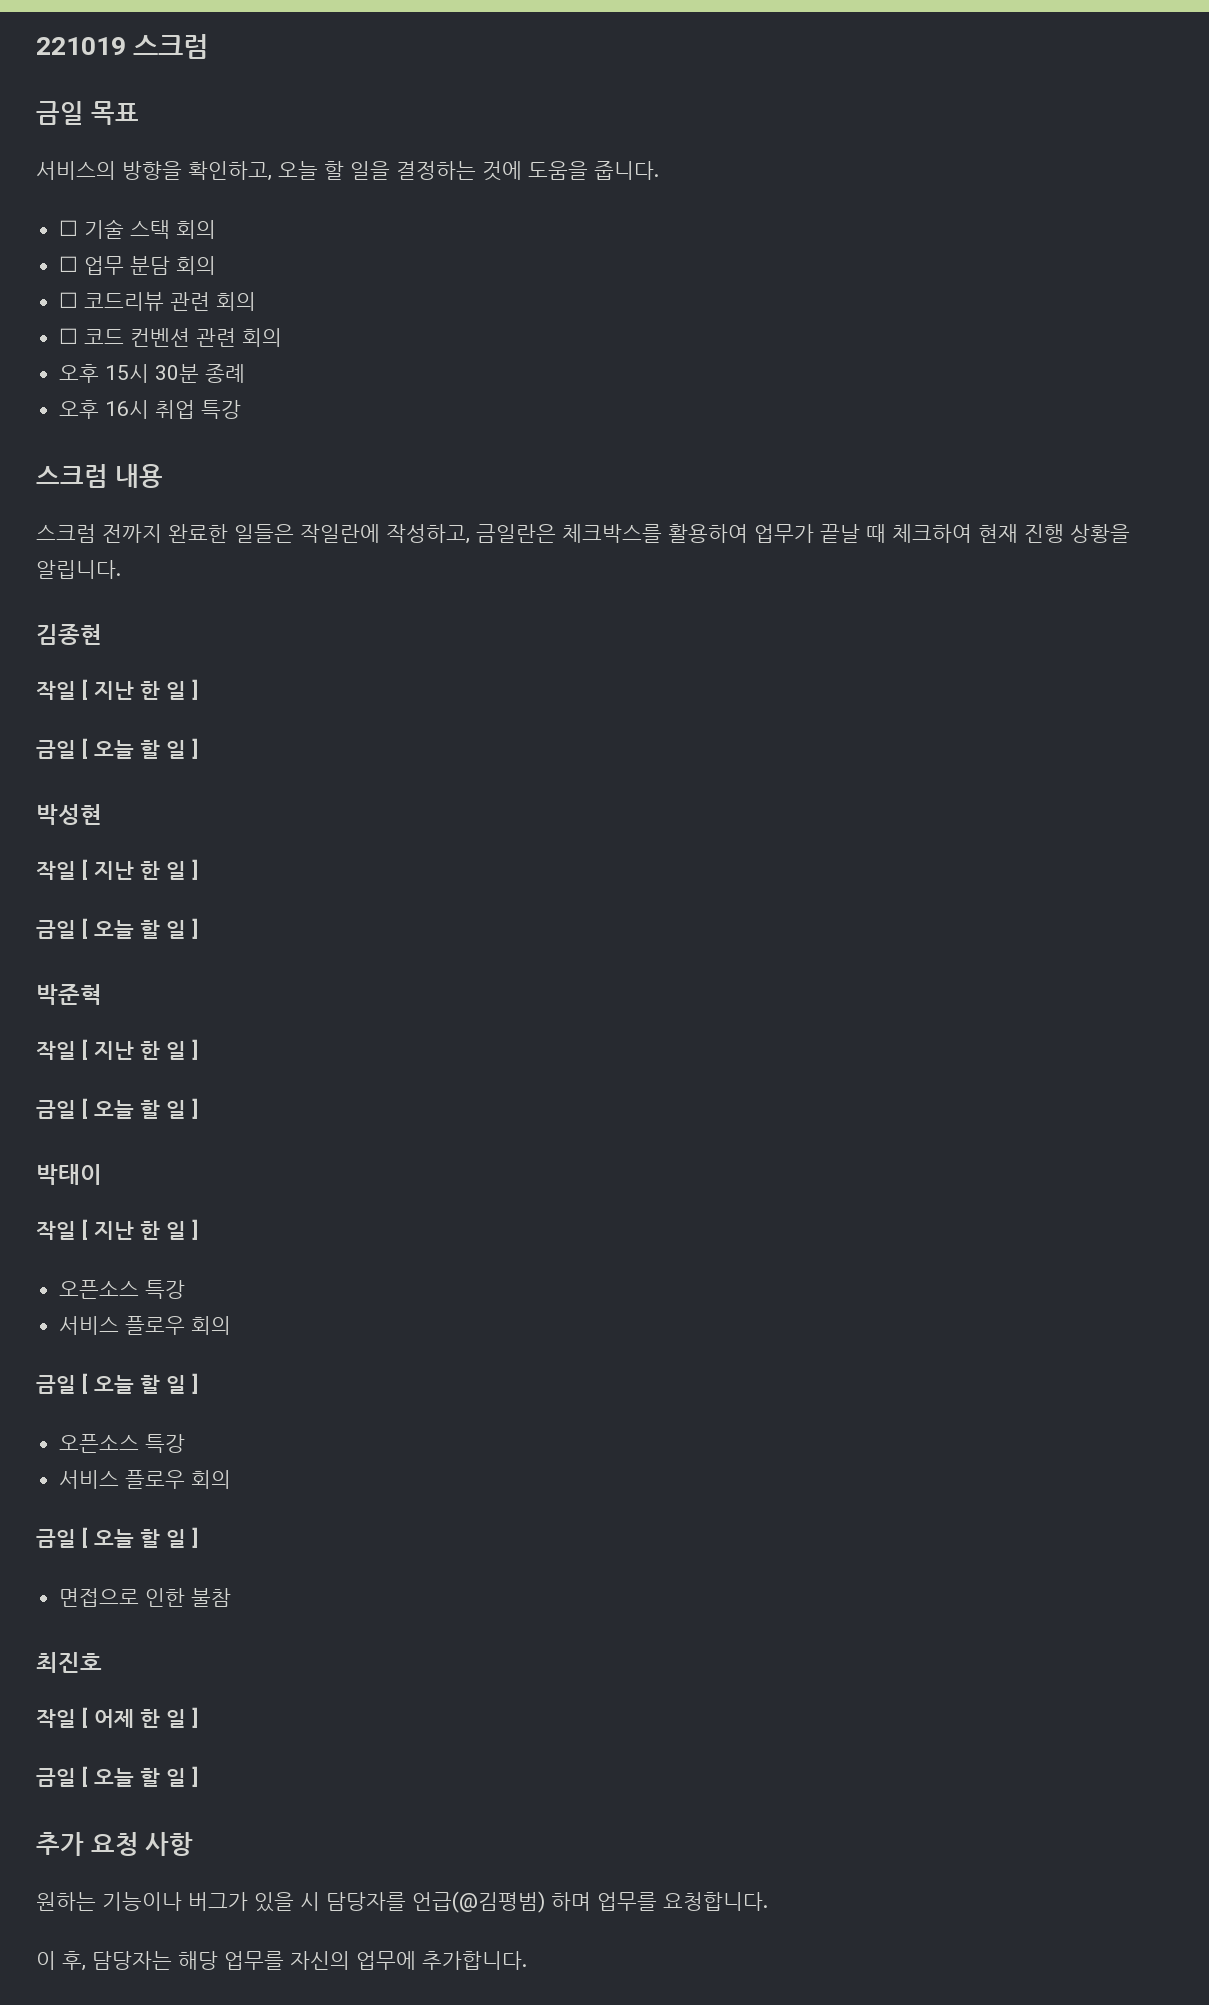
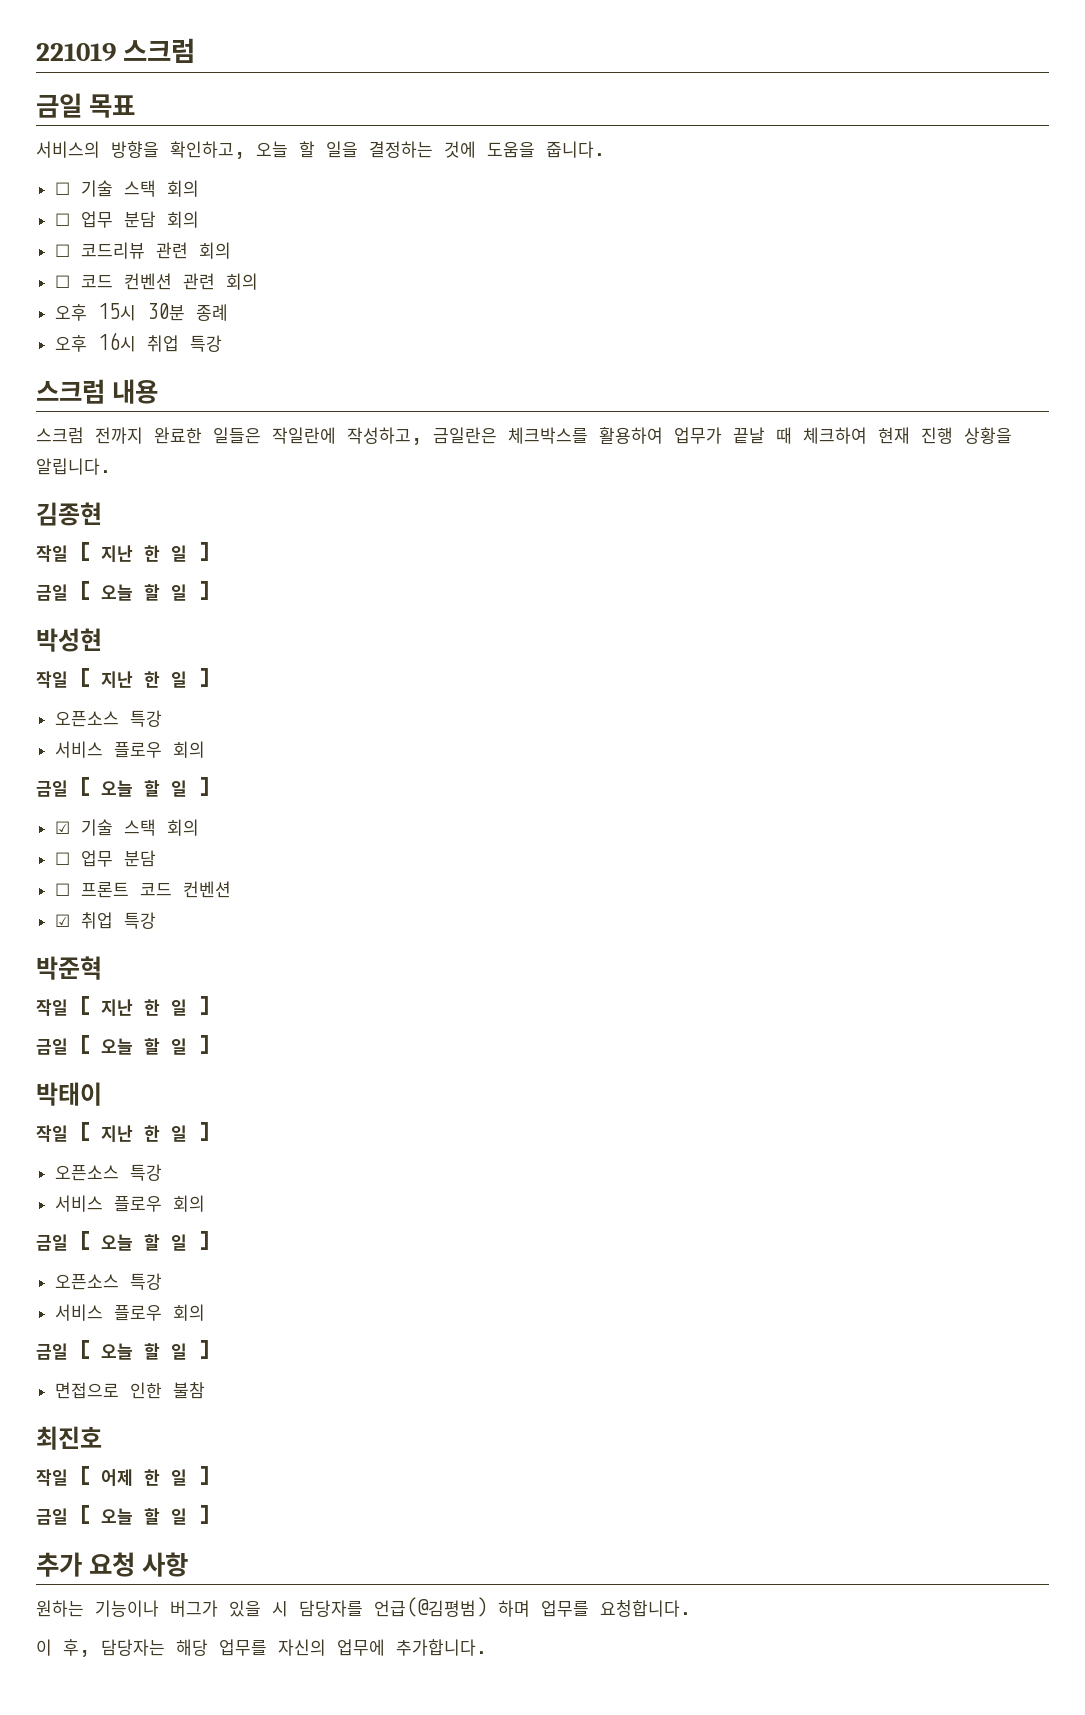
[36,918,198,939] // 금일 [ 오늘 할 일 ] -> [54,710,162,727] [54,741,205,758] [36,777,209,797] [54,819,199,836] [54,850,156,867] [54,881,231,898] [54,912,156,929] // 오픈소스 특강 // 서비스 플로우 회의 // 금일 [ 오늘 할 일 ] // ☑ 기술 스택 회의 // ☐ 업무 분담 // ☐ 프론트 코드 컨벤션 // ☑ 취업 특강

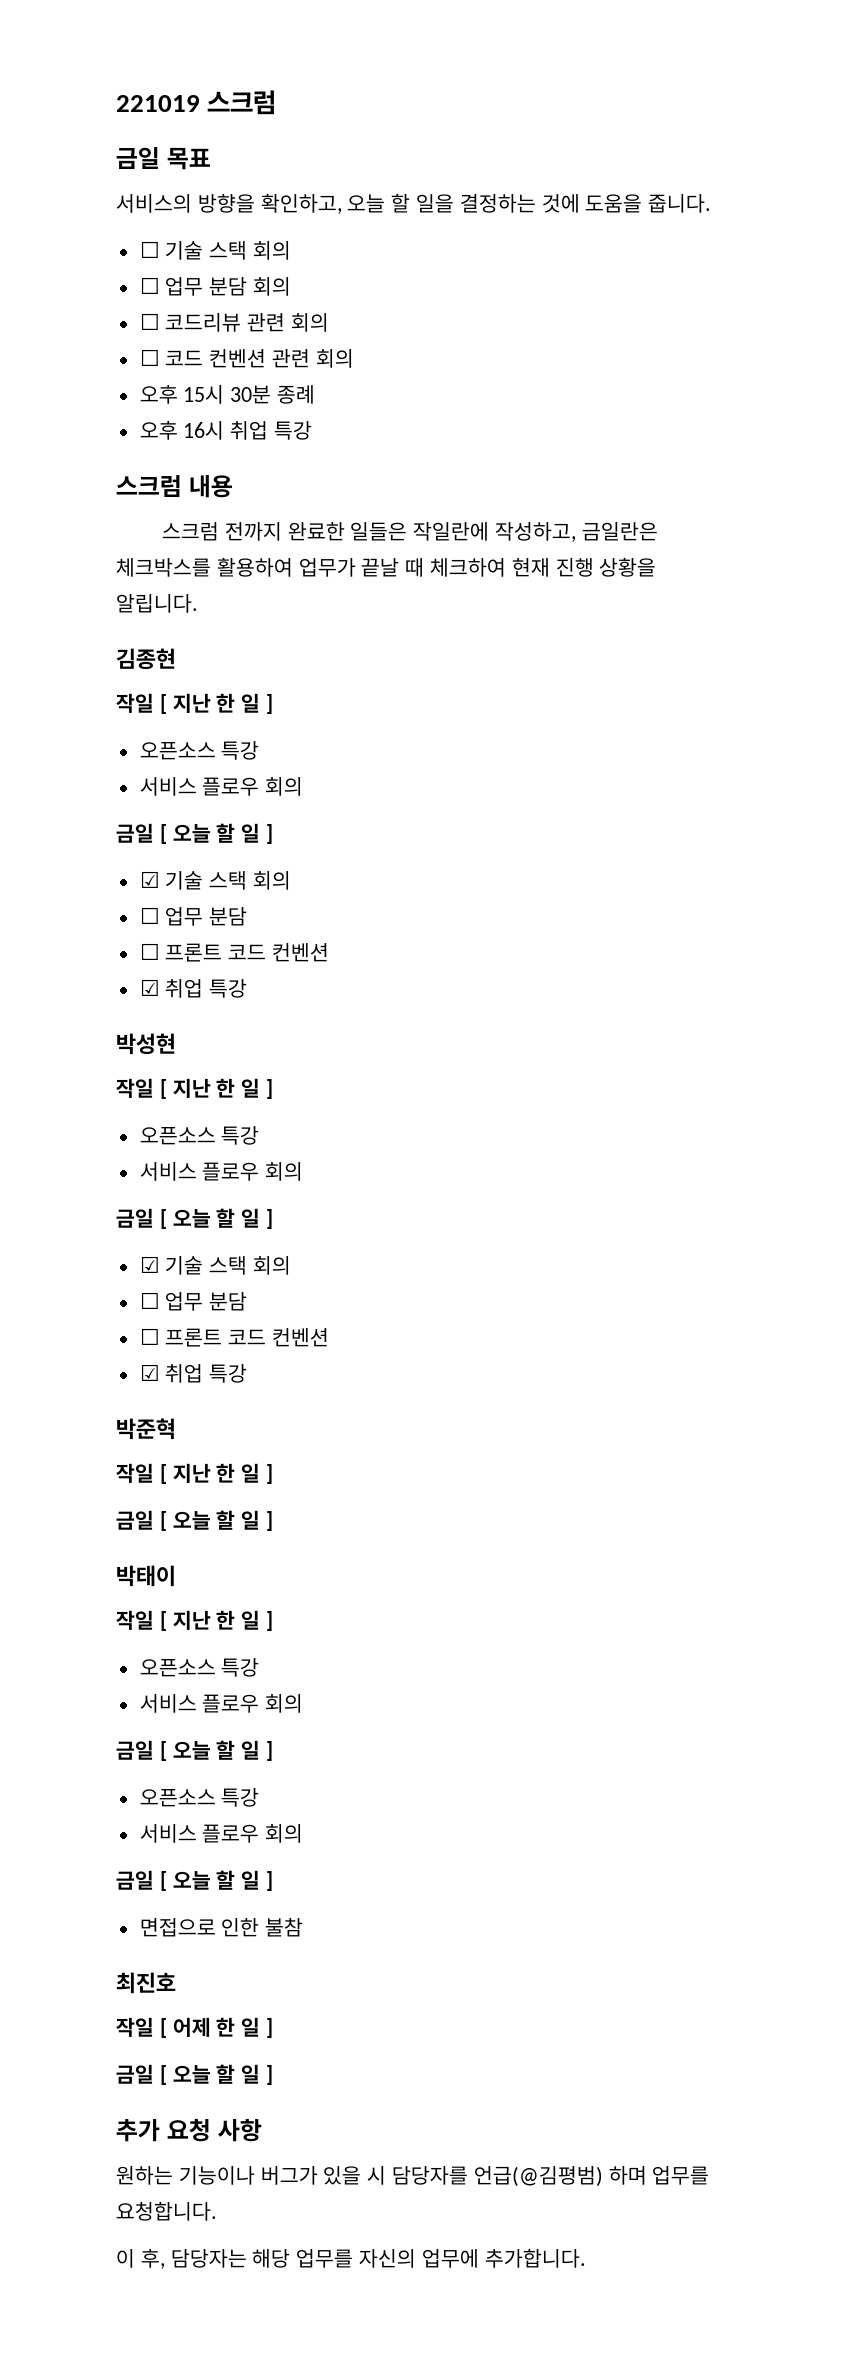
[36,581,209,601] // 금일 [ 오늘 할 일 ] -> [139,741,260,760] [139,777,304,796] [116,823,274,844] [139,871,292,890] [139,907,248,926] [139,943,330,962] [139,979,248,998] // 오픈소스 특강 // 서비스 플로우 회의 // 금일 [ 오늘 할 일 ] // ☑ 기술 스택 회의 // ☐ 업무 분담 // ☐ 프론트 코드 컨벤션 // ☑ 취업 특강

